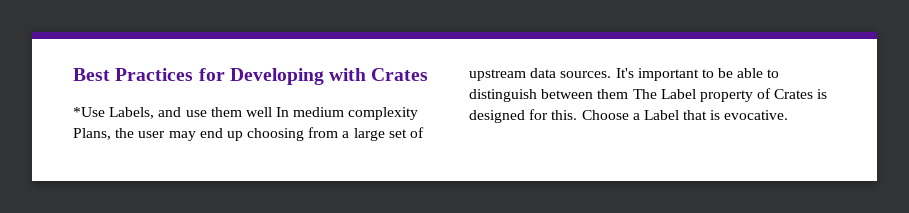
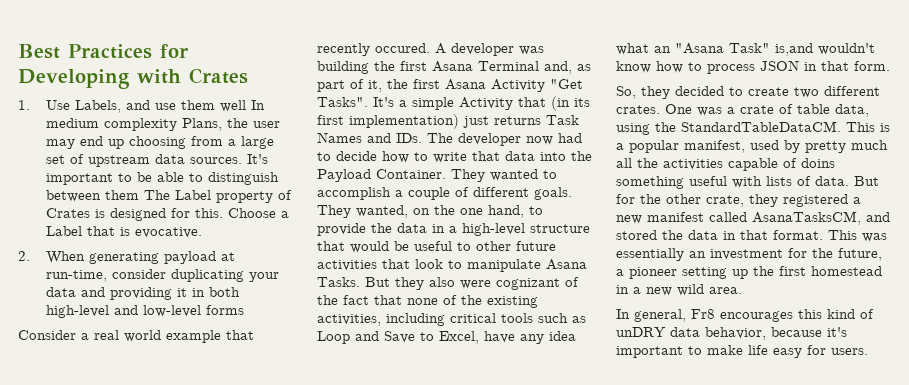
[73,107,105,117] *Use -> [18,100,71,110] 1. Use
(789, 115) none -> [18,251,236,264] [46,269,280,282] [46,287,241,300] [46,305,245,318] [18,330,254,343] [317,43,544,56] [317,61,591,74] [317,79,583,92] [317,96,590,111] [317,114,579,129] [317,132,582,146] [317,151,592,163] [317,169,557,182] [317,187,572,200] [317,205,543,218] [317,223,590,236] [317,241,556,253] [317,259,587,272] [317,277,579,290] [317,295,538,308] [317,313,586,326] [317,331,576,344] [616,43,875,56] [616,60,890,74] [616,86,880,99] [616,104,869,117] [616,121,890,135] [616,140,888,153] [616,158,835,171] [616,176,879,189] [616,194,861,207] [616,211,890,225] [616,230,887,242] [616,248,882,261] [616,266,882,279] [616,284,742,296] [616,309,874,322] [616,327,847,340] [616,345,868,358] // 2. When generating payload at run-time, consider duplicating your data and providing it in both high-level and low-level forms // Consider a real world example that recently occured. A developer was building the first Asana Terminal and, as part of it, the first Asana Activity "Get Tasks". It's a simple Activity that (in its first implementation) just returns Task Names and IDs. The developer now had to decide how to write that data into the Payload Container. They wanted to accomplish a couple of different goals. They wanted, on the one hand, to provide the data in a high-level structure that would be useful to other future activities that look to manipulate Asana Tasks. But they also were cognizant of the fact that none of the existing activities, including critical tools such as Loop and Save to Excel, have any idea what an "Asana Task" is,and wouldn't know how to process JSON in that form. // So, they decided to create two different crates. One was a crate of table data, using the StandardTableDataCM. This is a popular manifest, used by pretty much all the activities capable of doins something useful with lists of data. But for the other crate, they registered a new manifest called AsanaTasksCM, and stored the data in that format. This was essentially an investment for the future, a pioneer setting up the first homestead in a new wild area. // In general, Fr8 encourages this kind of unDRY data behavior, because it's important to make life easy for users.

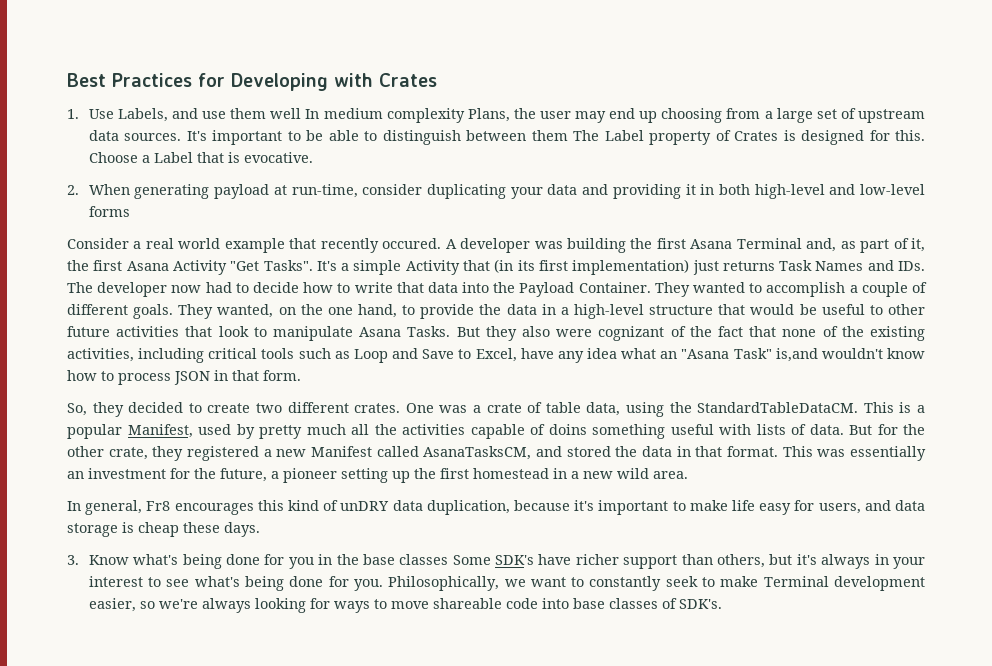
[684,140,745,153] manifest, -> [127,424,193,438] Manifest,
[647,212,704,222] manifest -> [311,446,372,457] Manifest
[705,327,766,340] behavior, -> [426,500,510,515] duplication,
[831,348,868,355] users. -> [818,500,926,514] [67,522,260,537] [67,554,926,569] [88,576,925,591] [88,598,722,613] users, and data storage is cheap these days. // 3. Know what's being done for you in the base classes Some SDK's have richer support than others, but it's always in your interest to see what's being done for you. Philosophically, we want to constantly seek to make Terminal development easier, so we're always looking for ways to move shareable code into base classes of SDK's.

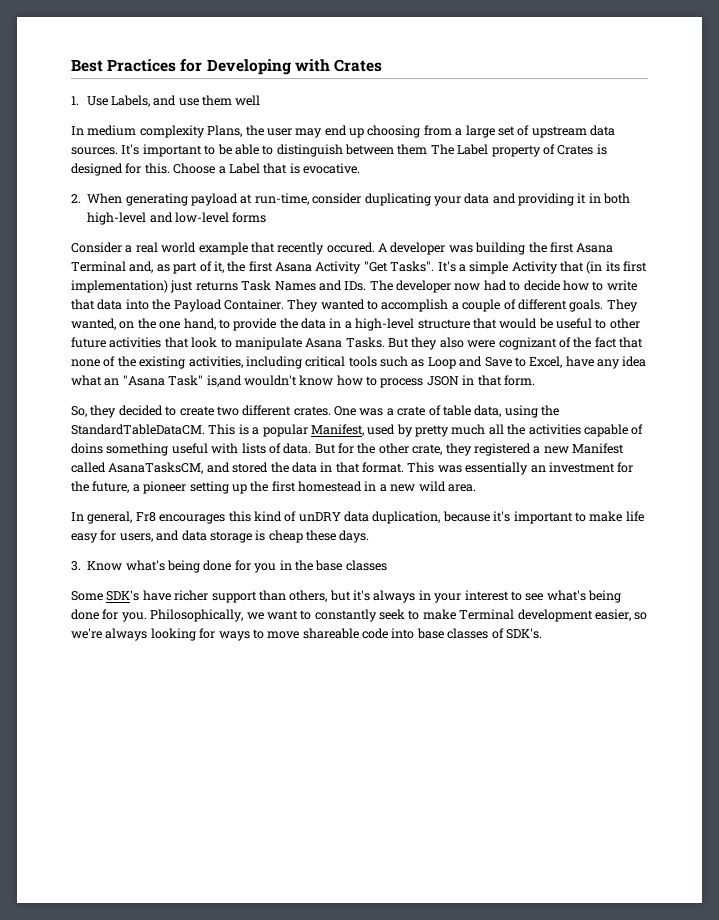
(302, 113) none -> (261, 100) //
(449, 559) none -> (387, 565) //

